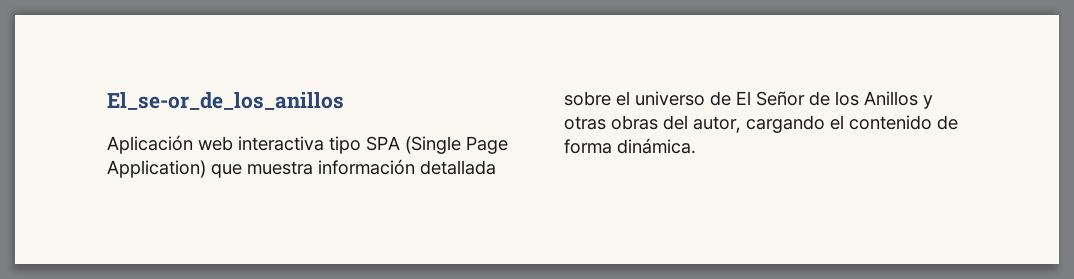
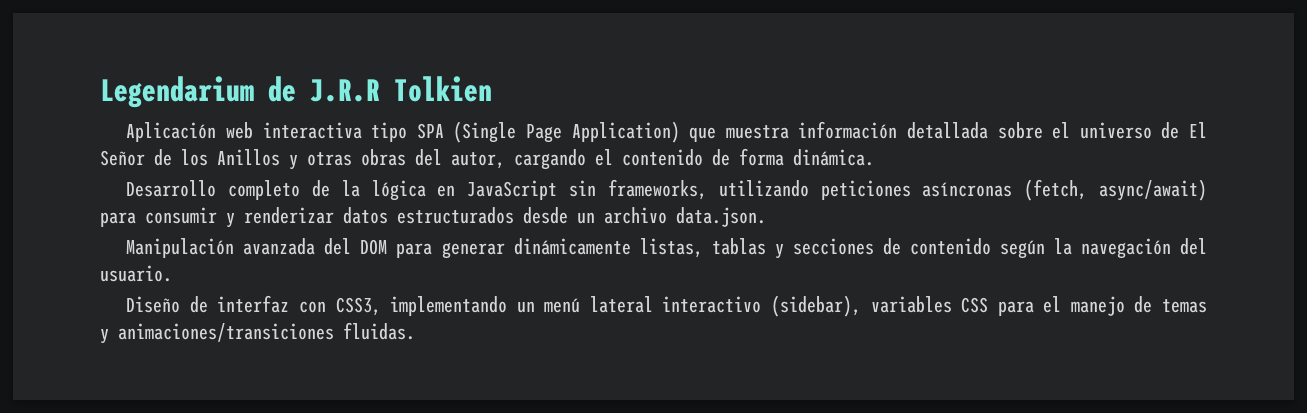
[107,92,344,110] El_se-or_de_los_anillos -> [100,76,492,108] Legendarium de J.R.R Tolkien
(696, 146) none -> [126,179,1207,201] [100,207,766,228] [126,238,1207,259] [100,265,172,282] [126,295,1207,317] [100,322,415,344] // Desarrollo completo de la lógica en JavaScript sin frameworks, utilizando peticiones asíncronas (fetch, async/await) para consumir y renderizar datos estructurados desde un archivo data.json. // Manipulación avanzada del DOM para generar dinámicamente listas, tablas y secciones de contenido según la navegación del usuario. // Diseño de interfaz con CSS3, implementando un menú lateral interactivo (sidebar), variables CSS para el manejo de temas y animaciones/transiciones fluidas.

